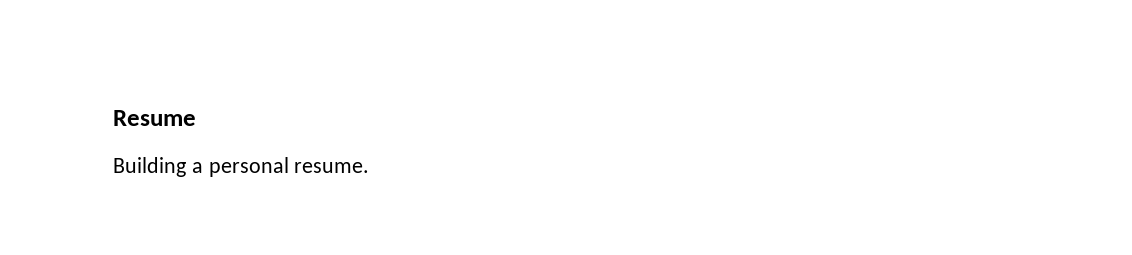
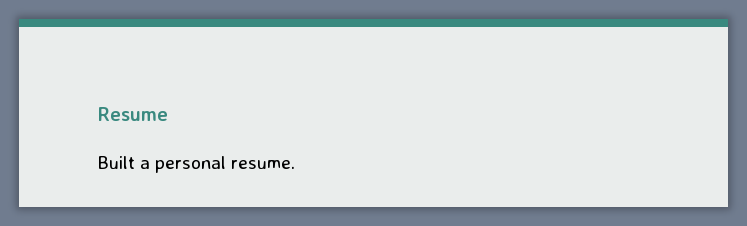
[113,157,186,177] Building -> [98,156,135,169] Built

